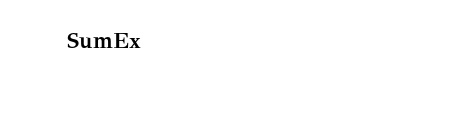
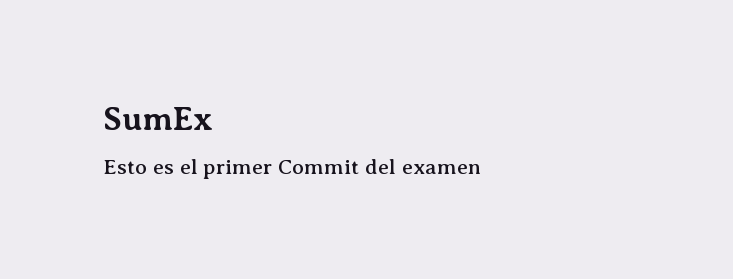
(141, 40) none -> [103,159,481,179] // Esto es el primer Commit del examen

